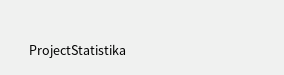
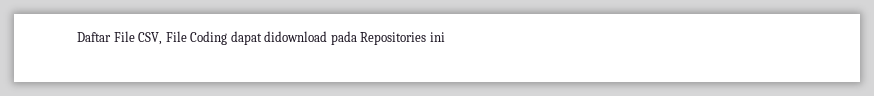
[29,44,126,58] ProjectStatistika -> [77,31,445,45] Daftar File CSV, File Coding dapat didownload pada Repositories ini

